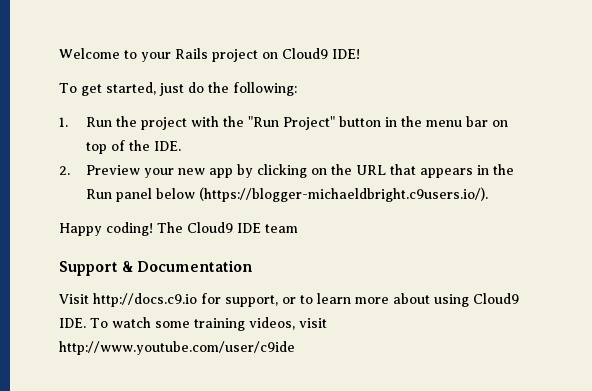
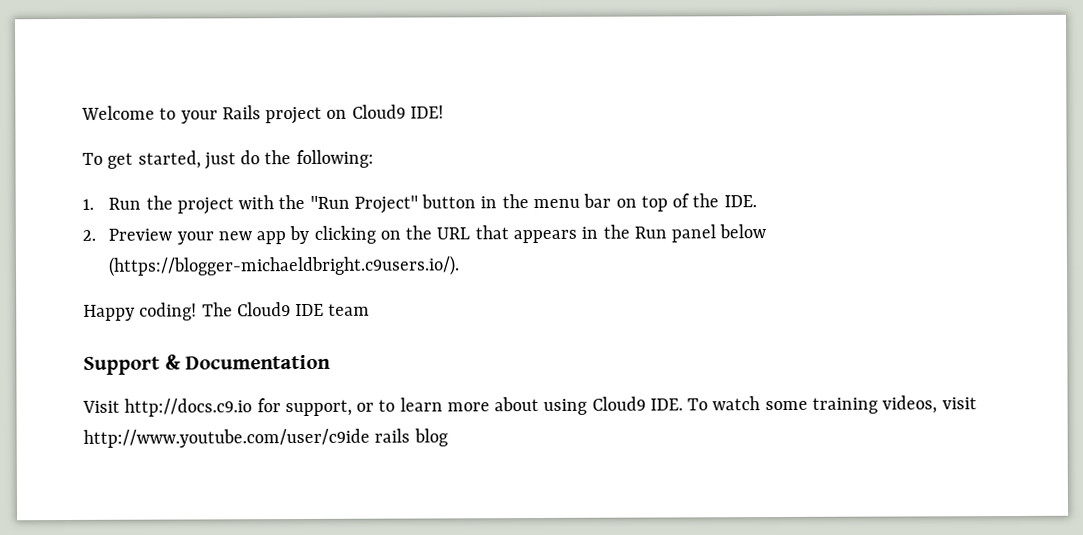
(295, 348) none -> [374,428,448,447] rails blog

